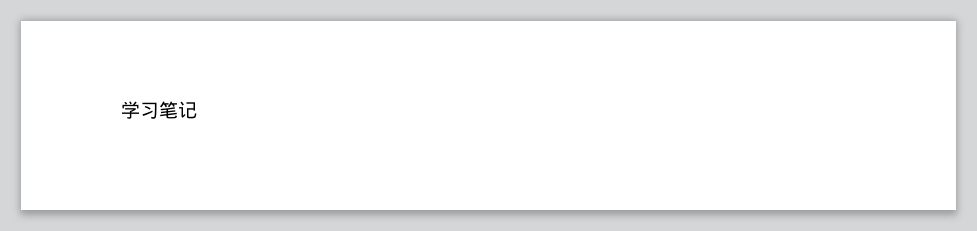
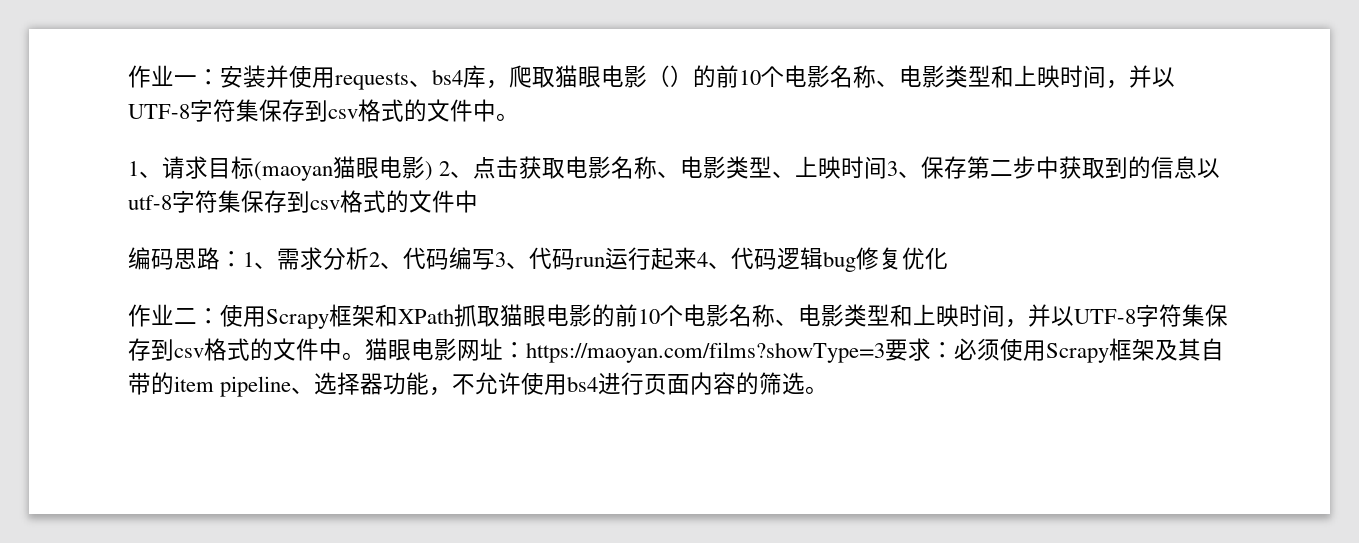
[121,101,197,119] 学习笔记 -> [128,65,1175,90] [128,99,519,122] [128,156,1221,181] [128,190,478,213] [128,247,948,272] [128,304,1228,329] [128,338,1224,363] [128,372,829,397] 作业一：安装并使用requests、bs4库，爬取猫眼电影（）的前10个电影名称、电影类型和上映时间，并以UTF-8字符集保存到csv格式的文件中。 // 1、请求目标(maoyan猫眼电影) 2、点击获取电影名称、电影类型、上映时间3、保存第二步中获取到的信息以utf-8字符集保存到csv格式的文件中 // 编码思路：1、需求分析2、代码编写3、代码run运行起来4、代码逻辑bug修复优化 // 作业二：使用Scrapy框架和XPath抓取猫眼电影的前10个电影名称、电影类型和上映时间，并以UTF-8字符集保存到csv格式的文件中。猫眼电影网址：https://maoyan.com/films?showType=3要求：必须使用Scrapy框架及其自带的item pipeline、选择器功能，不允许使用bs4进行页面内容的筛选。

